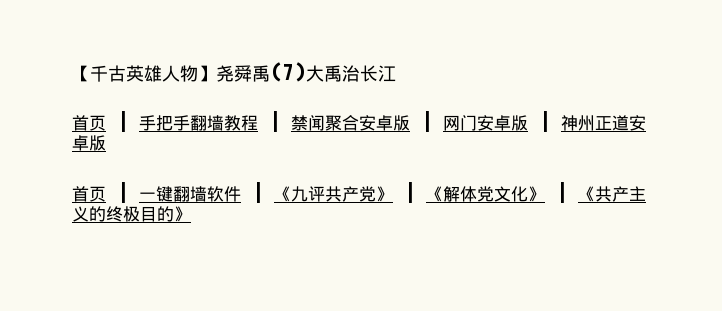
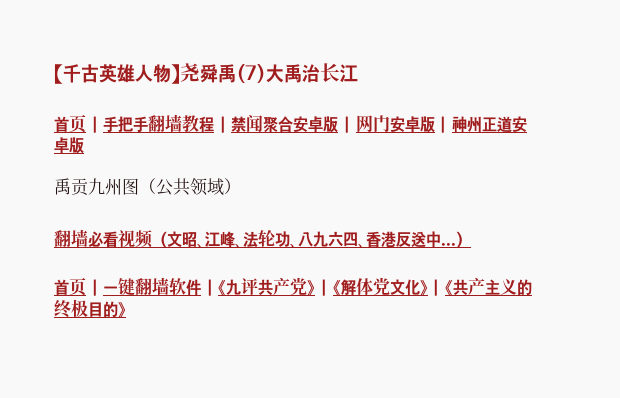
(106, 143) none -> [54,178,241,196] [54,229,471,248] // 禹贡九州图（公共领域） // 翻墙必看视频（文昭、江峰、法轮功、八九六四、香港反送中...）

